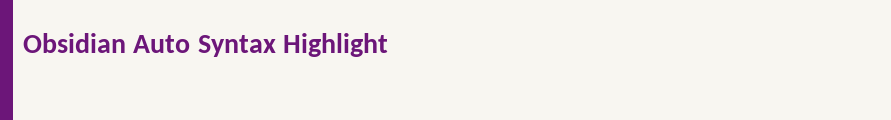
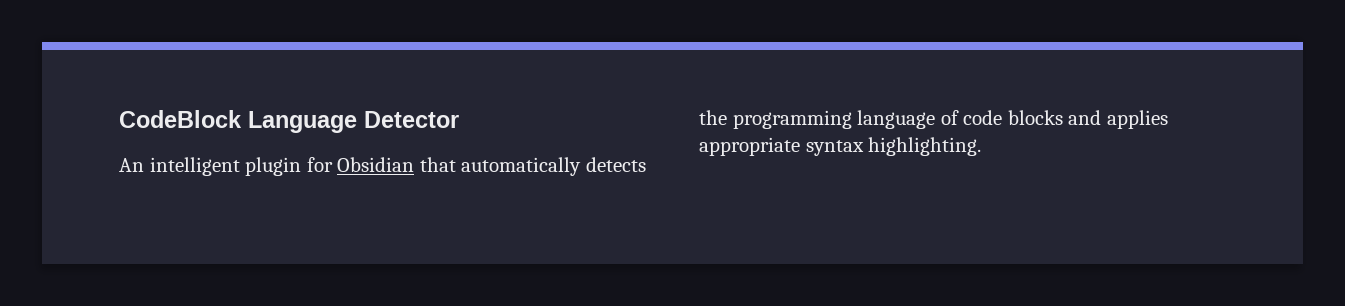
[23,33,389,57] Obsidian Auto Syntax Highlight -> [119,110,459,133] [119,157,646,176] [699,110,1168,129] [699,137,982,156] CodeBlock Language Detector // An intelligent plugin for Obsidian that automatically detects the programming language of code blocks and applies appropriate syntax highlighting.

